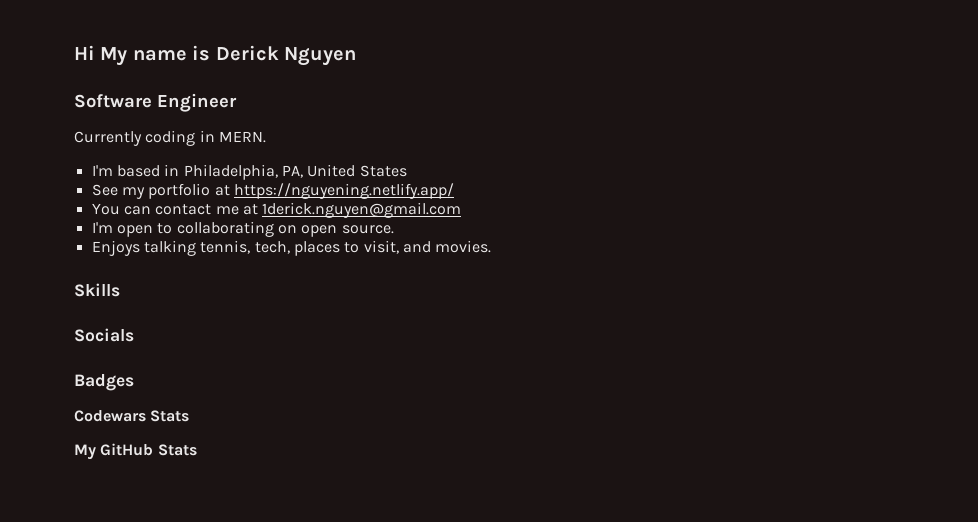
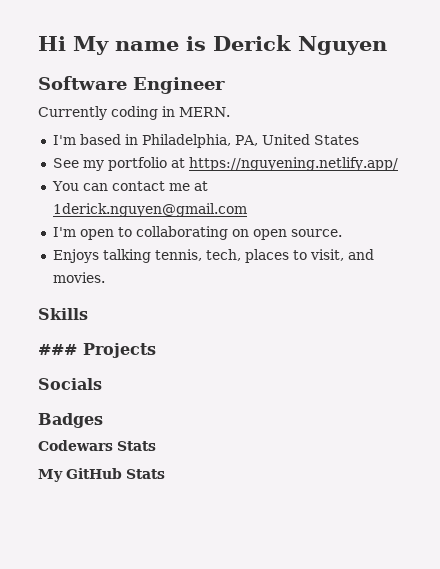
(120, 290) none -> [38,343,156,358] // ### Projects

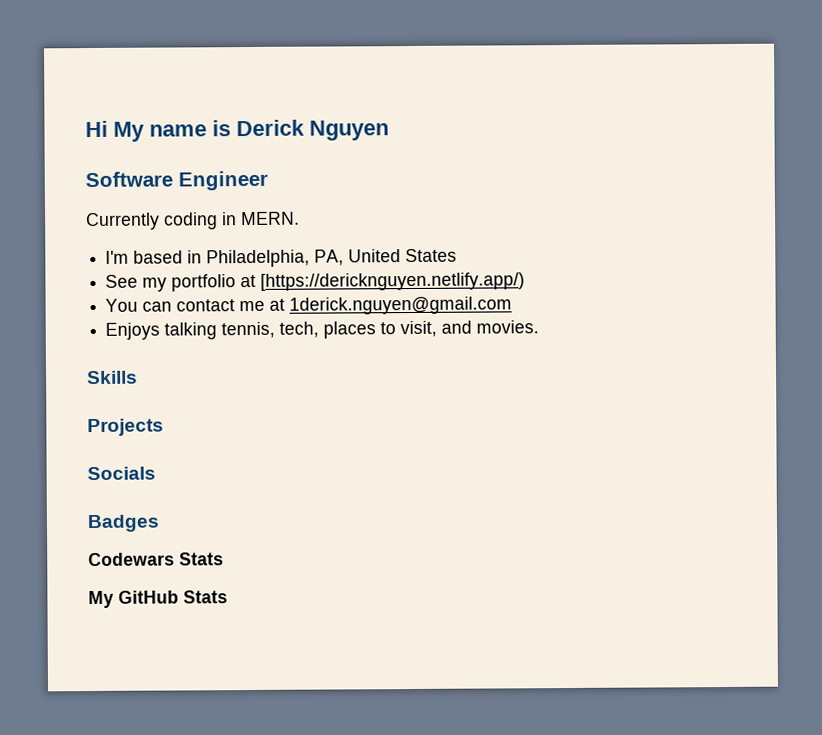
[188,157,398,171] https://nguyening.netlify.app/ -> [260,272,526,291] [https://dericknguyen.netlify.app/)
[52,226,342,240] // I'm open to collaborating on open source. -> (513, 305) none
[38,344,77,355] ### -> (138, 377) none

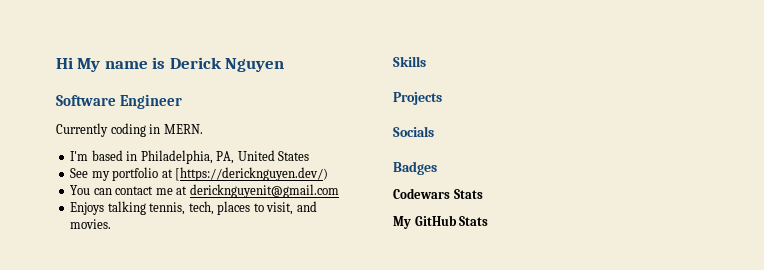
[260,272,526,291] [https://dericknguyen.netlify.app/) -> [175,167,329,181] [https://dericknguyen.dev/)
[289,296,513,315] 1derick.nguyen@gmail.com -> [189,184,339,198] dericknguyenit@gmail.com

